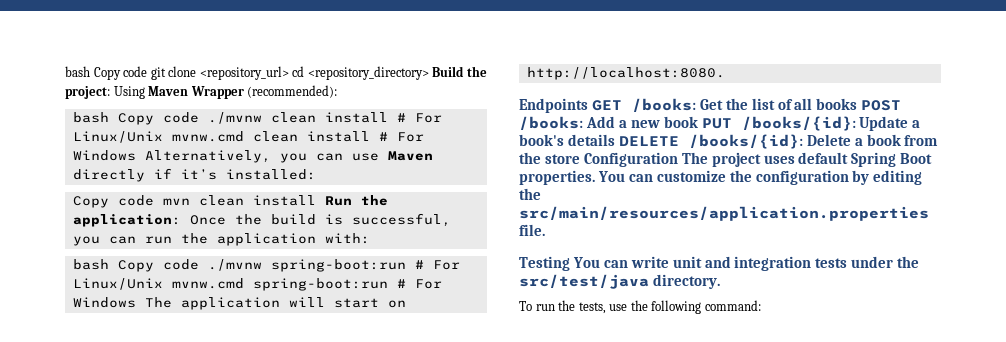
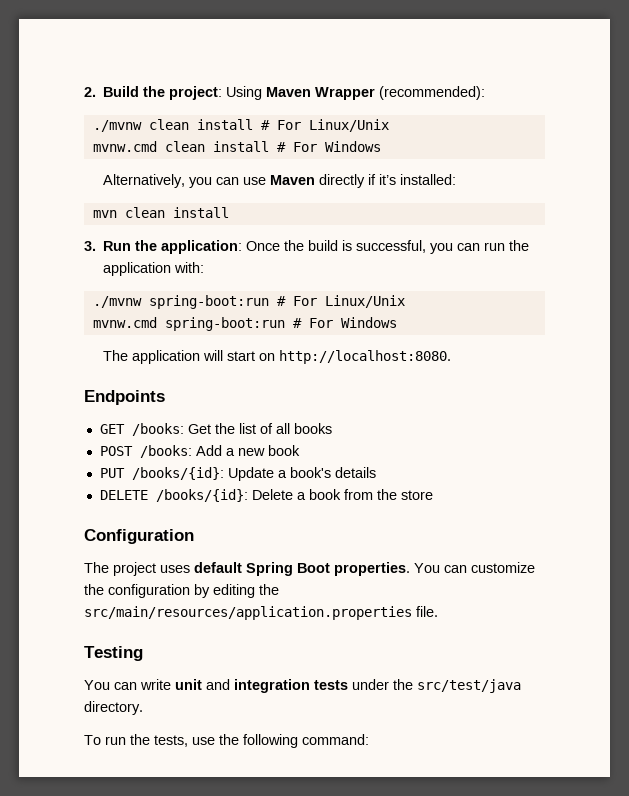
[65,66,429,80] bash Copy code git clone <repository_url> cd <repository_directory> -> [84,87,96,97] 2.
[72,112,199,125] bash Copy code -> (486, 93) none
(163, 137) none -> (389, 125) //
(136, 155) none -> (381, 146) //
[72,195,154,208] Copy code -> (456, 179) none
(316, 200) none -> [84,241,96,251] // 3.
[72,259,199,272] bash Copy code -> (205, 267) none
(163, 284) none -> (405, 301) //
(136, 302) none -> (397, 322) //
(588, 105) none -> (165, 397) //
(858, 104) none -> (332, 428) //
(698, 122) none -> (300, 450) //
(615, 140) none -> (376, 472) //
(580, 159) none -> (433, 495) //
(678, 159) none -> (194, 536) //
(570, 263) none -> (143, 653) //

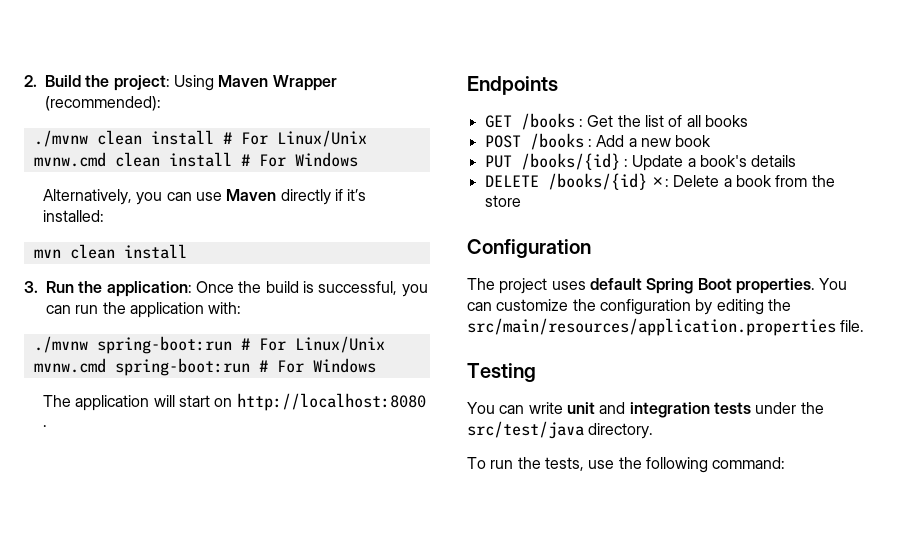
[278,350,451,364] http://localhost:8080. -> [236,393,426,411] [42,425,47,427] http://localhost:8080 .
[131,423,184,436] /books: -> [520,113,583,130] /books :
[139,445,192,458] /books: -> [529,133,592,150] /books :
[131,467,224,480] /books/{id}: -> [520,153,628,170] /books/{id} :
[155,489,248,502] /books/{id}: -> [547,173,669,190] /books/{id} ✗:

